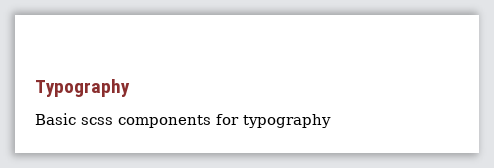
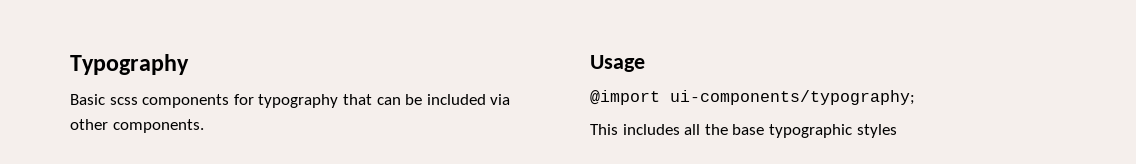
(331, 121) none -> [342,94,511,105] [70,119,204,133] [590,55,645,72] [590,90,915,105] [590,124,897,138] that can be included via other components. // Usage // @import ui-components/typography; // This includes all the base typographic styles

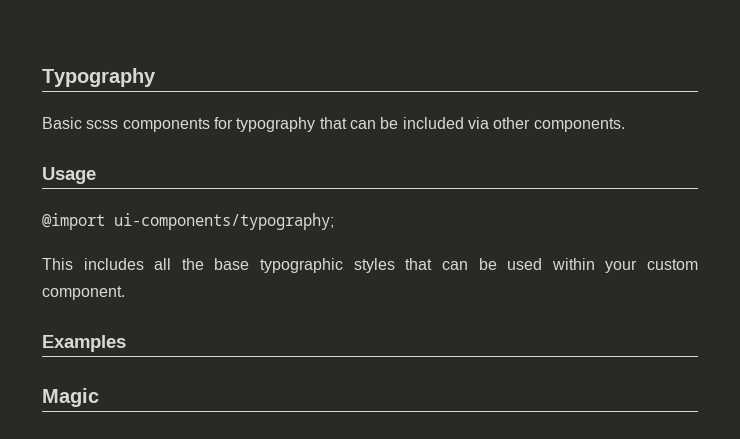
(897, 131) none -> [405,258,699,273] [42,286,125,300] [42,335,126,352] [42,388,99,407] that can be used within your custom component. // Examples // Magic

